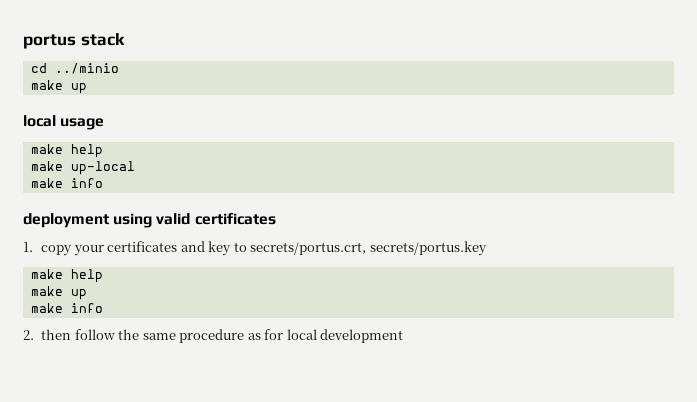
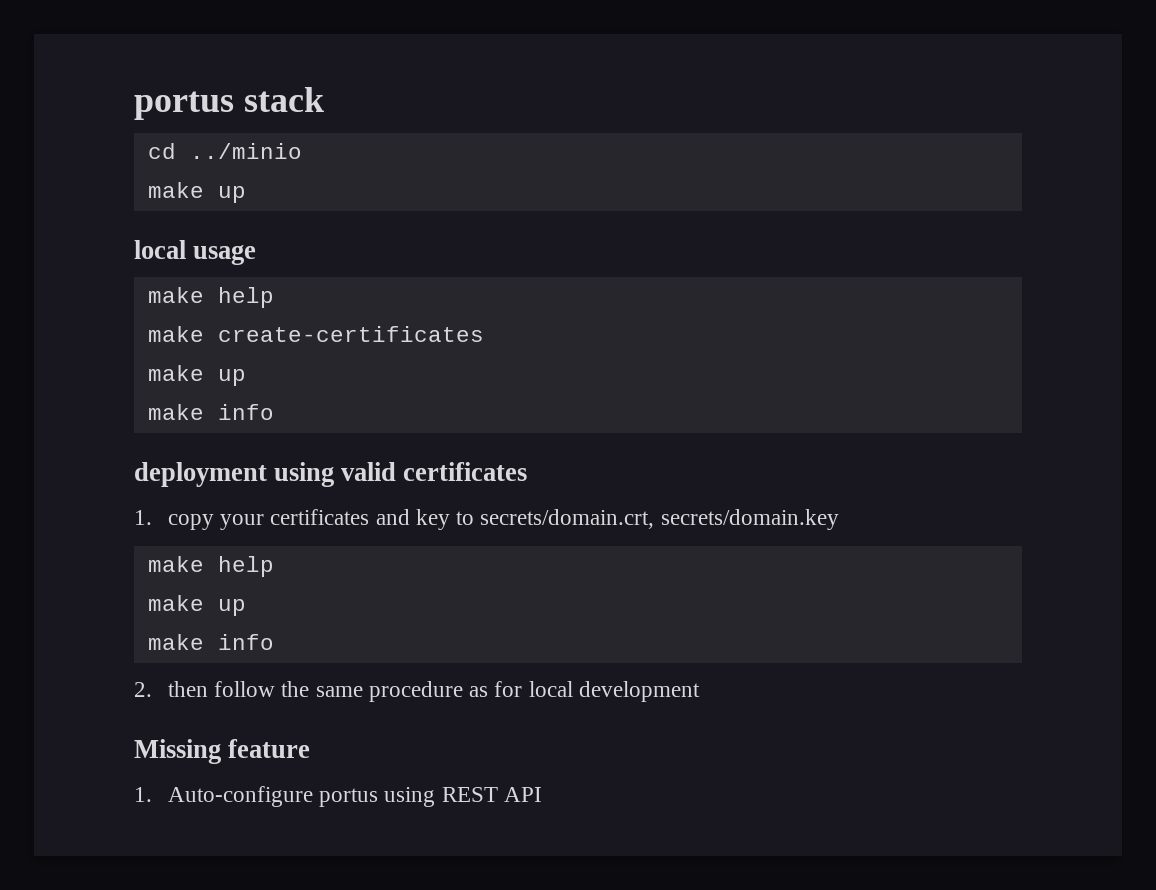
[70,161,135,175] up-local -> [217,326,484,342] [147,365,246,386] create-certificates // make up
[250,241,487,256] secrets/portus.crt, secrets/portus.key -> [480,509,839,530] secrets/domain.crt, secrets/domain.key
(404, 336) none -> [134,739,311,764] [134,786,542,807] // Missing feature // 1. Auto-configure portus using REST API

